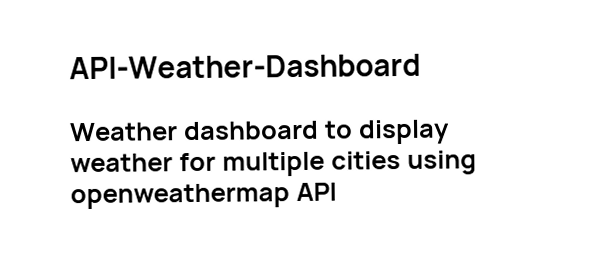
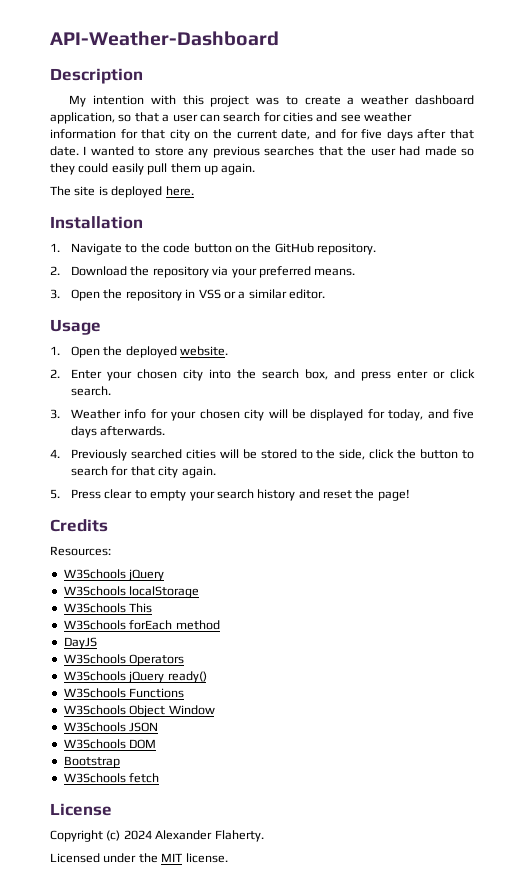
[69,119,450,145] [70,150,477,177] [70,182,337,210] Weather dashboard to display weather for multiple cities using openweathermap API -> [50,68,143,84] [69,95,475,107] [50,112,413,124] [50,129,475,141] [50,146,474,158] [50,163,256,175] [50,186,194,198] [50,216,143,229] [50,243,377,255] [50,266,356,278] [50,289,326,301] [50,319,101,335] [50,346,229,358] [50,369,475,381] [71,386,112,396] [50,409,475,421] [71,426,166,438] [50,449,475,461] [71,466,216,478] [50,489,410,501] [50,519,108,532] [50,546,111,556] [63,569,165,581] [63,586,200,598] [63,603,153,613] [63,620,220,630] [63,637,97,649] [63,654,185,666] [63,671,207,683] [63,688,185,698] [63,705,215,717] [63,722,159,732] [63,739,157,749] [63,756,120,768] [63,773,160,783] [50,803,112,816] [50,830,264,842] [50,853,228,863] Description // My intention with this project was to create a weather dashboard application, so that a user can search for cities and see weather information for that city on the current date, and for five days after that date. I wanted to store any previous searches that the user had made so they could easily pull them up again. // The site is deployed here. // Installation // 1. Navigate to the code button on the GitHub repository. // 2. Download the repository via your preferred means. // 3. Open the repository in VSS or a similar editor. // Usage // 1. Open the deployed website. // 2. Enter your chosen city into the search box, and press enter or click search. // 3. Weather info for your chosen city will be displayed for today, and five days afterwards. // 4. Previously searched cities will be stored to the side, click the button to search for that city again. // 5. Press clear to empty your search history and reset the page! // Credits // Resources: // W3Schools jQuery // W3Schools localStorage // W3Schools This // W3Schools forEach method // DayJS // W3Schools Operators // W3Schools jQuery ready() // W3Schools Functions // W3Schools Object Window // W3Schools JSON // W3Schools DOM // Bootstrap // W3Schools fetch // License // Copyright (c) 2024 Alexander Flaherty. // Licensed under the MIT license.

